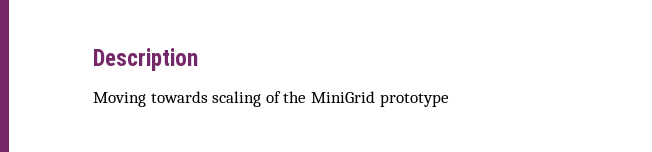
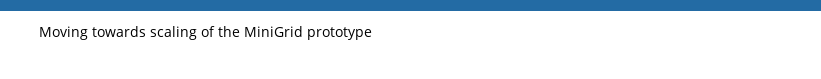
[93,48,198,71] Description // -> (39, 33) none

